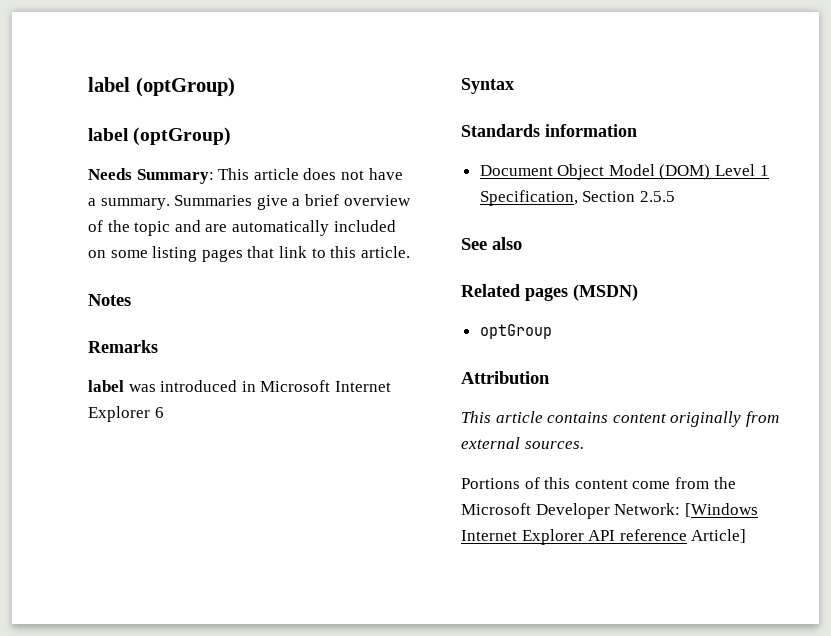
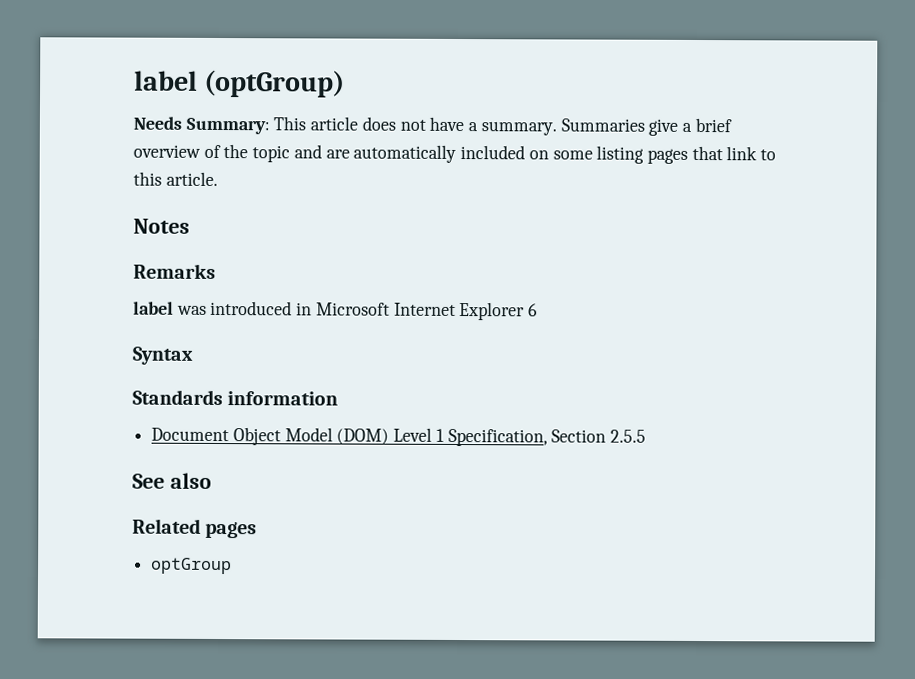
[88,77,235,97] [88,127,232,146] label (optGroup) // label (optGroup) -> [134,69,346,98] label (optGroup)
[573,284,638,301] (MSDN) -> (258, 530) none
[461,371,550,384] [461,411,779,427] [461,437,584,449] [461,477,736,489] [461,503,758,519] [461,529,747,545] // Attribution // This article contains content originally from external sources. // Portions of this content come from the Microsoft Developer Network: [Windows Internet Explorer API reference Article] -> (233, 566) none

